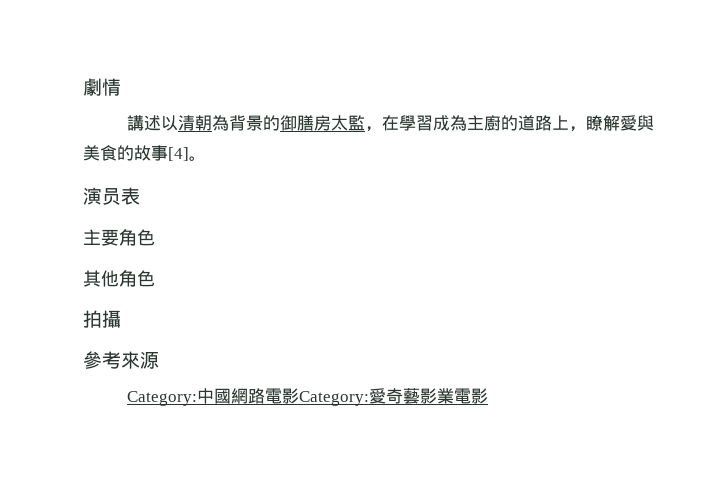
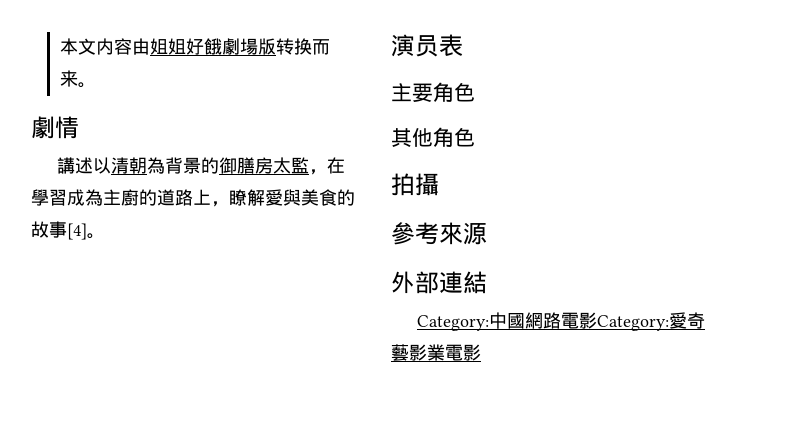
(83, 87) none -> [60,38,331,55] [60,70,97,88] 本文内容由姐姐好餓劇場版转换而来。 //
(159, 360) none -> [391,271,487,294] // 外部連結

